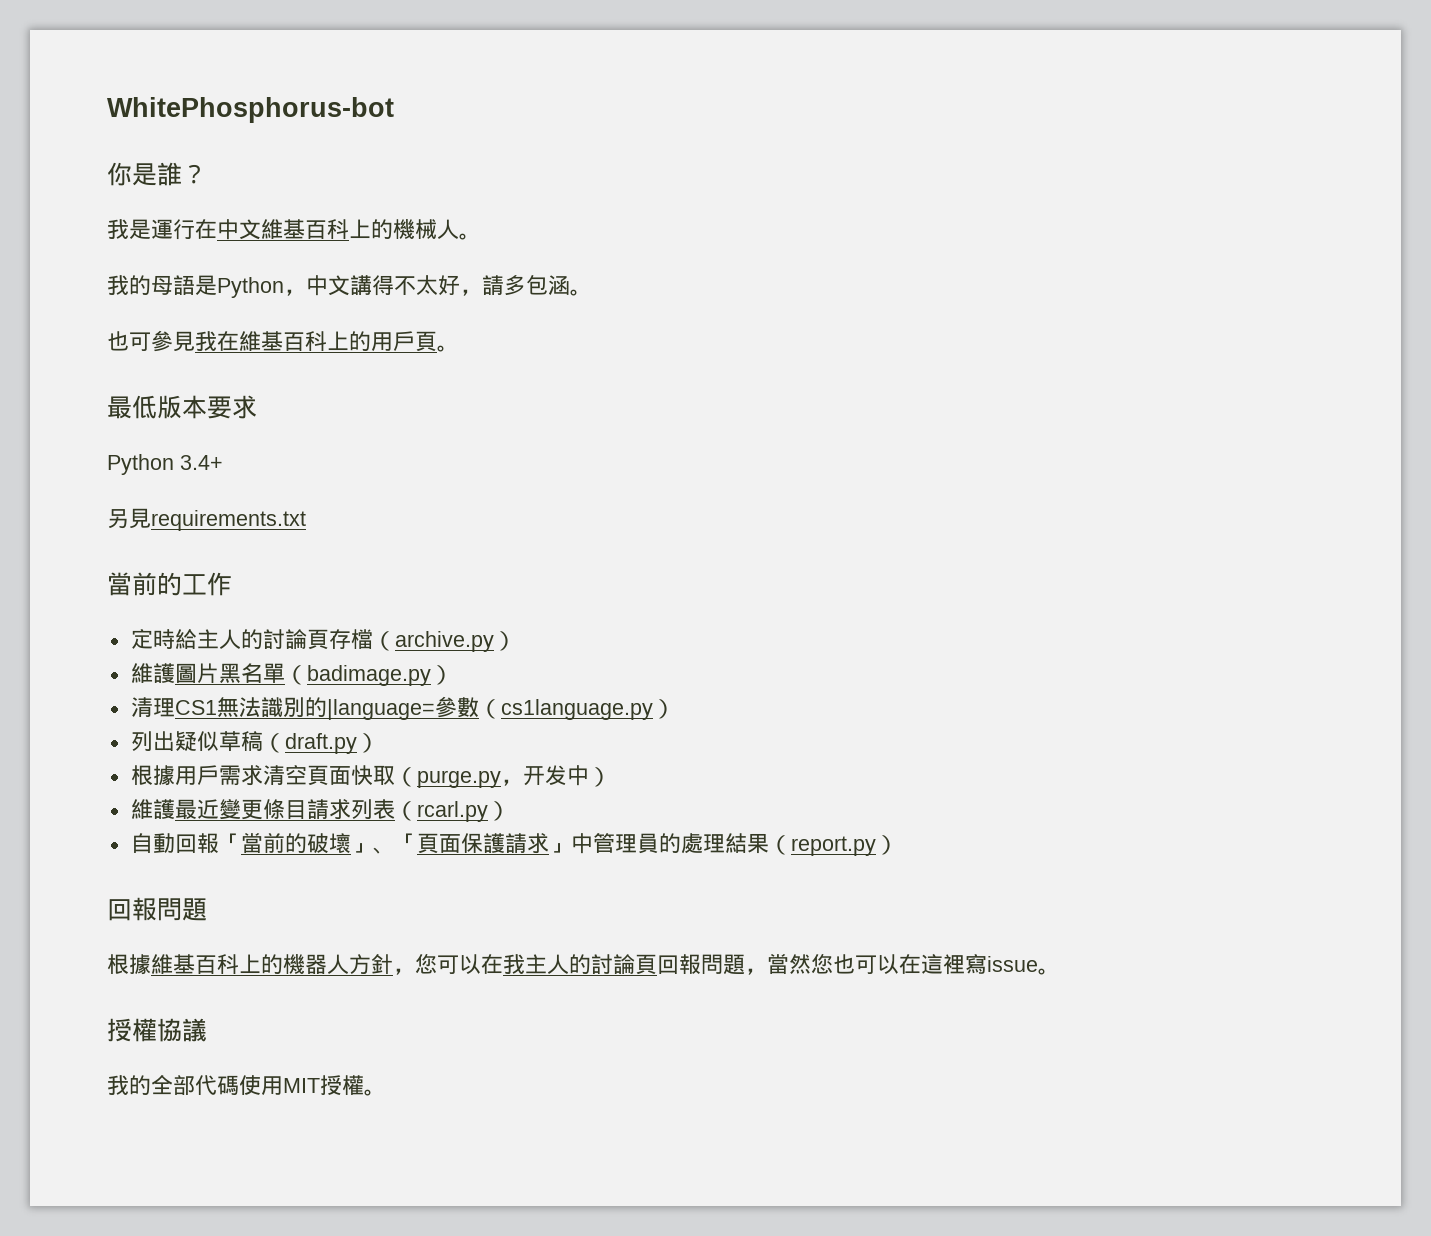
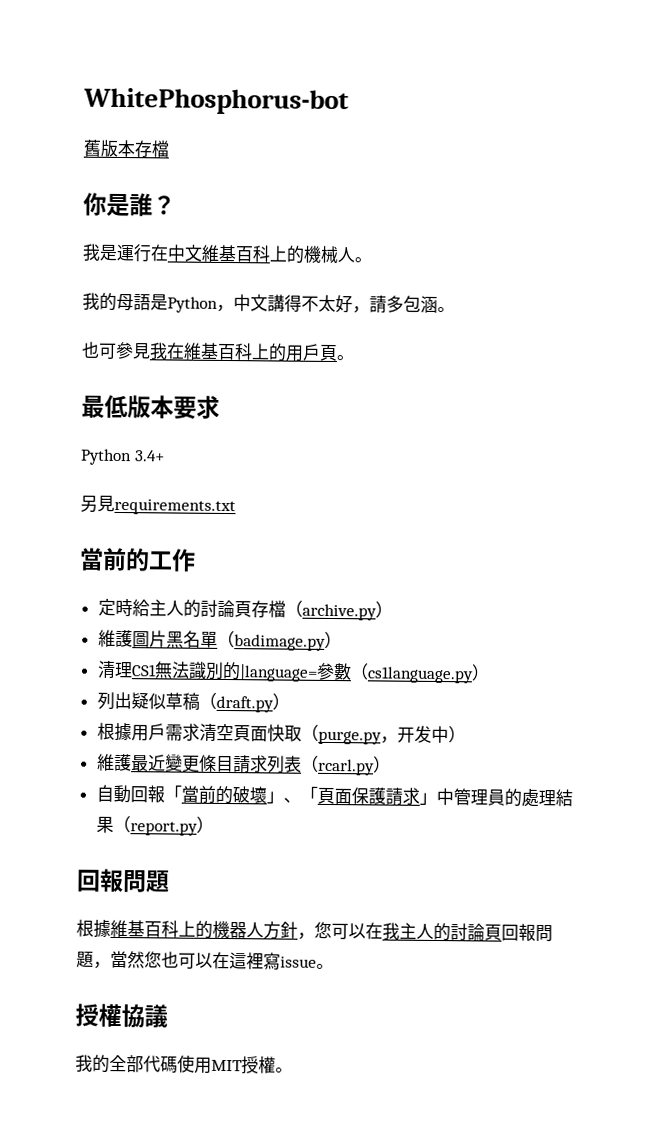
(394, 110) none -> [83,139,170,158] // 舊版本存檔

